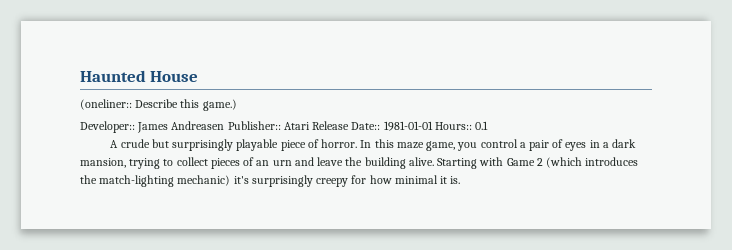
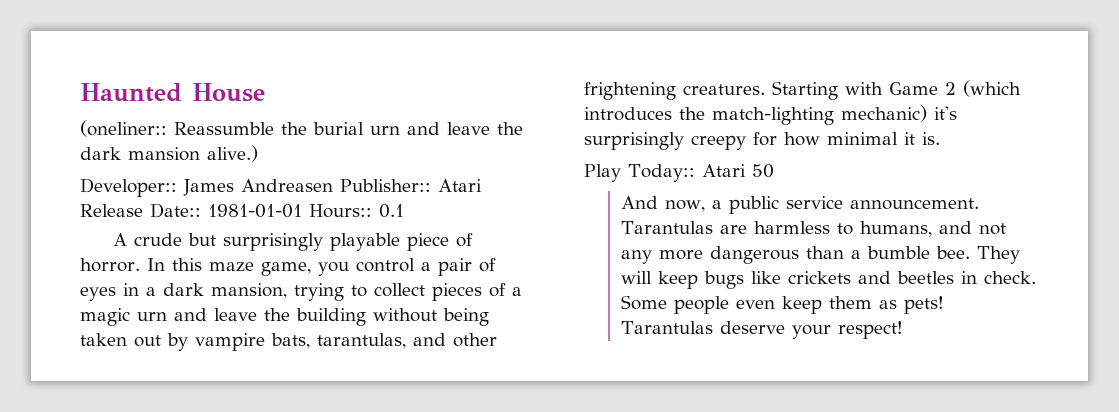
[135,99,237,111] Describe this game.) -> [174,122,523,135] [80,145,258,162] Reassumble the burial urn and leave the dark mansion alive.)
[256,160,270,166] an -> [512,287,522,296] [80,308,130,326] a magic
[408,157,434,166] alive. -> [373,308,489,326] [80,333,497,351] [584,82,765,100] without being taken out by vampire bats, tarantulas, and other frightening creatures.
(461, 180) none -> [584,164,774,182] [620,196,979,214] [620,221,1006,237] [620,246,1020,264] [620,271,1036,289] [620,295,944,314] [620,321,903,339] // Play Today:: Atari 50 // And now, a public service announcement. Tarantulas are harmless to humans, and not any more dangerous than a bumble bee. They will keep bugs like crickets and beetles in check. Some people even keep them as pets! Tarantulas deserve your respect!

